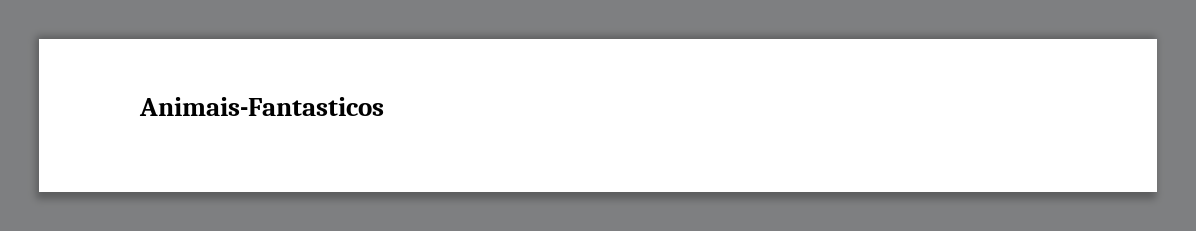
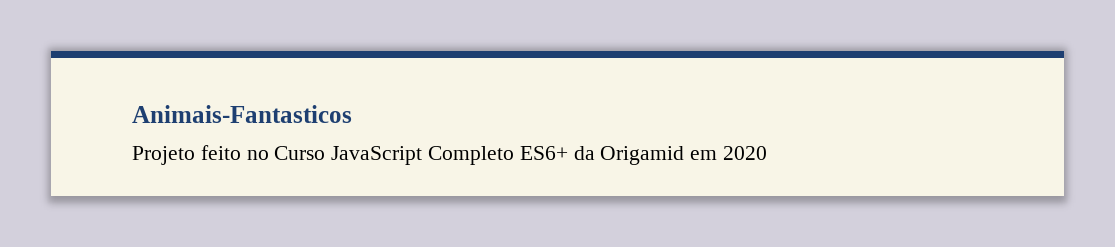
(384, 106) none -> [132,145,768,165] // Projeto feito no Curso JavaScript Completo ES6+ da Origamid em 2020

